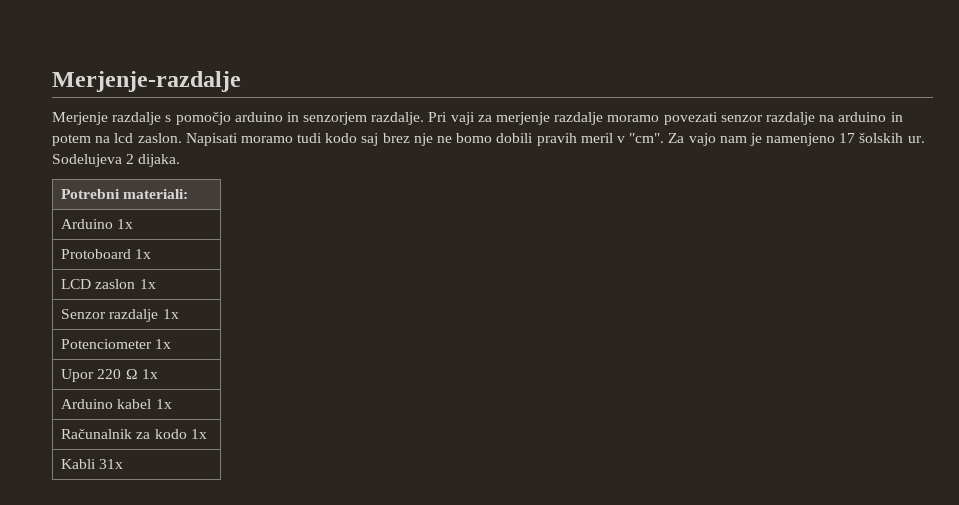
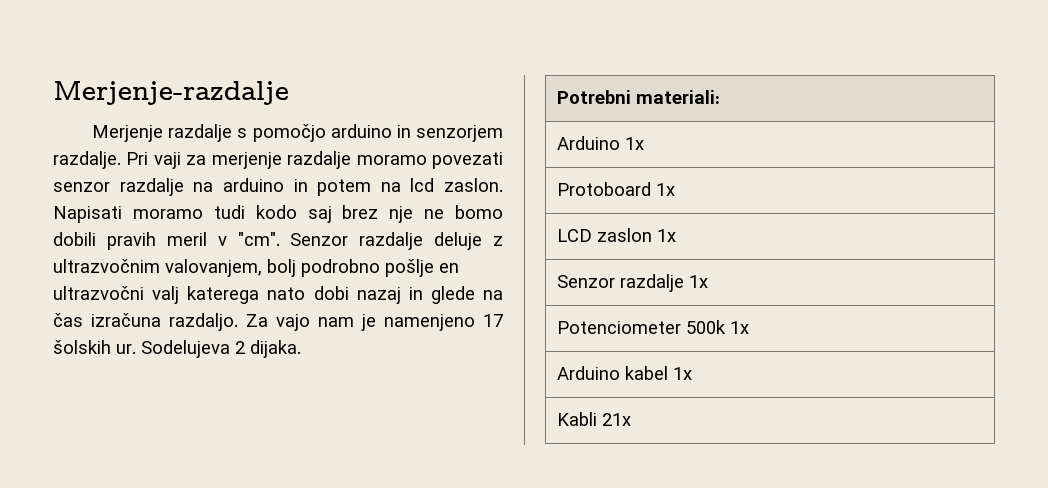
(665, 138) none -> [290,232,503,250] [53,259,459,277] [53,286,503,304] [53,313,238,331] Senzor razdalje deluje z ultrazvočnim valovanjem, bolj podrobno pošlje en ultrazvočni valj katerega nato dobi nazaj in glede na čas izračuna razdaljo.
[155,339,172,349] [61,369,138,382] 1x // Upor 220 Ω -> [685,320,726,334] 500k
[61,429,207,439] // Računalnik za kodo 1x -> (692, 373) none
[99,459,124,469] 31x -> [601,413,631,426] 21x

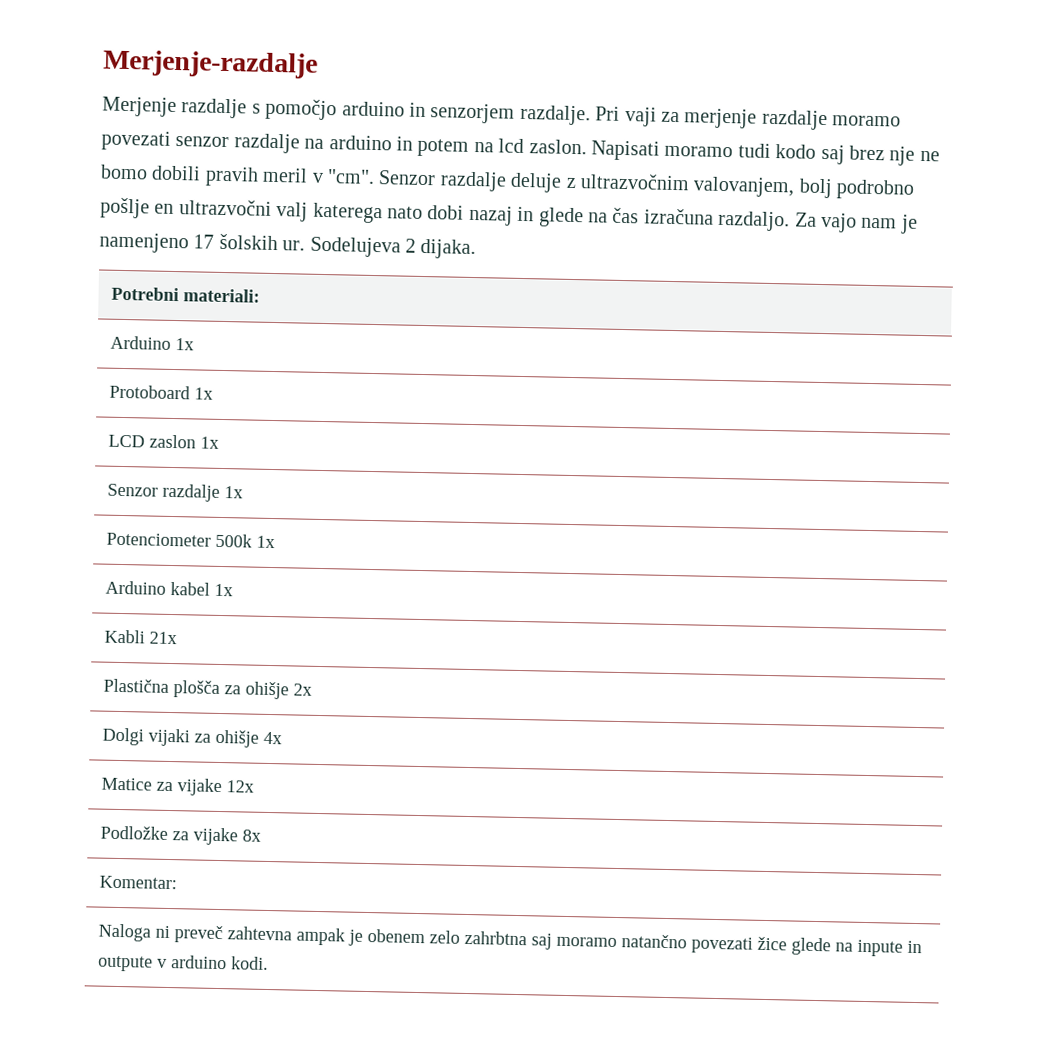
(631, 419) none -> [103,678,313,700] [102,727,283,748] [101,777,255,797] [100,825,262,846] [99,875,178,890] [98,923,923,957] [98,955,270,972] // Plastična plošča za ohišje 2x // Dolgi vijaki za ohišje 4x // Matice za vijake 12x // Podložke za vijake 8x // Komentar: // Naloga ni preveč zahtevna ampak je obenem zelo zahrbtna saj moramo natančno povezati žice glede na inpute in outpute v arduino kodi.

